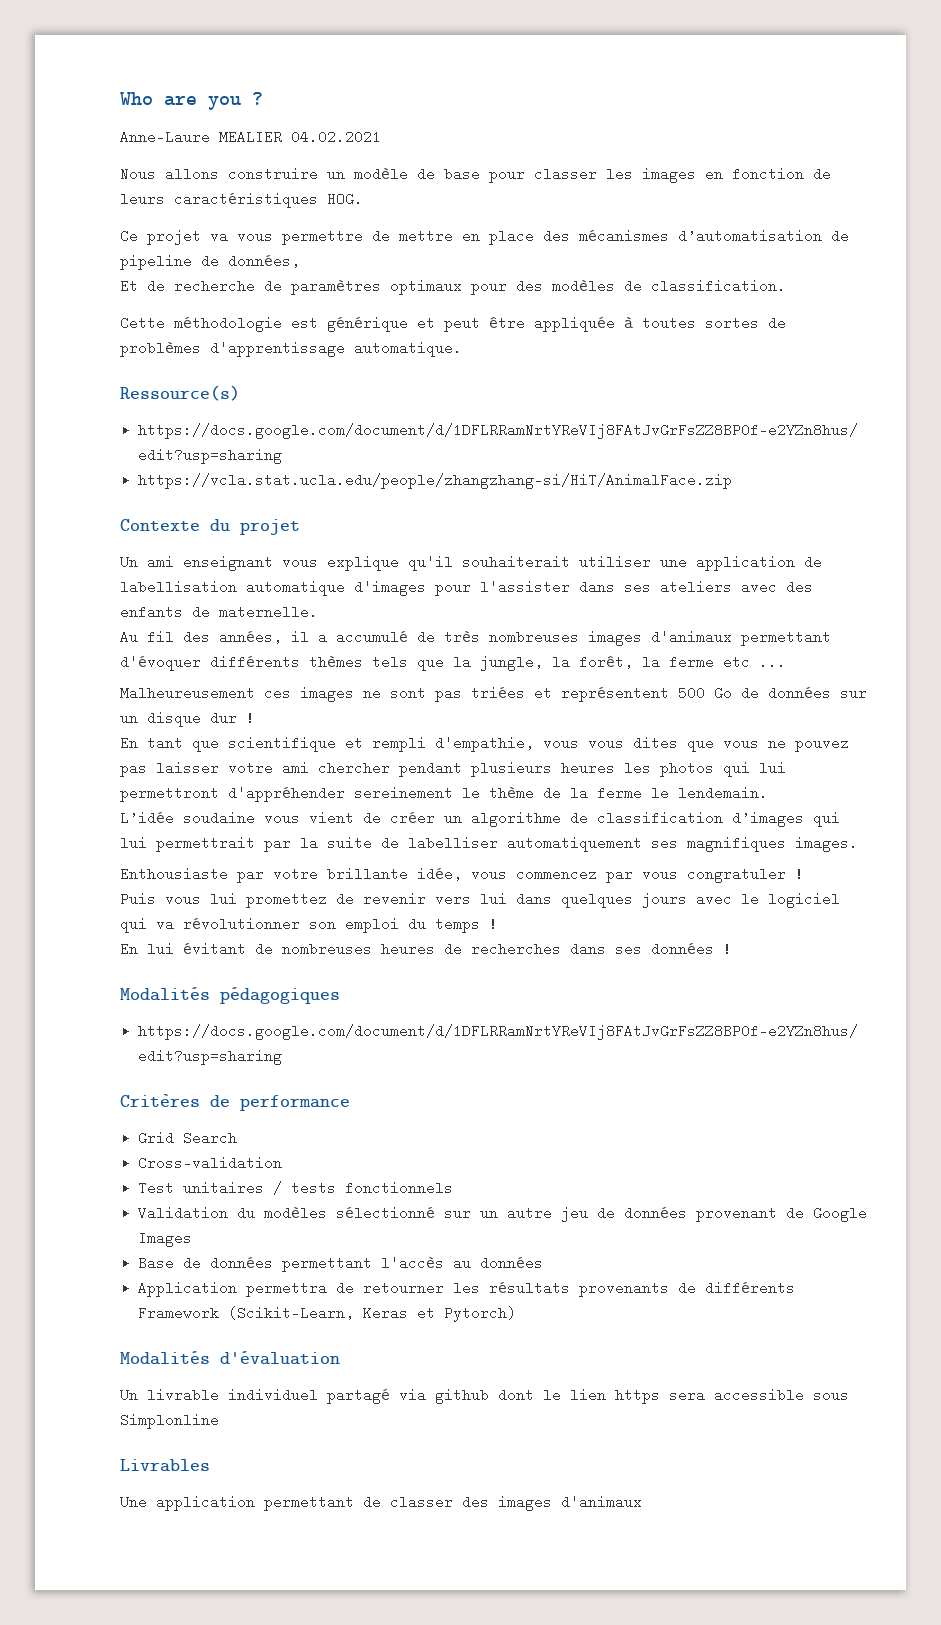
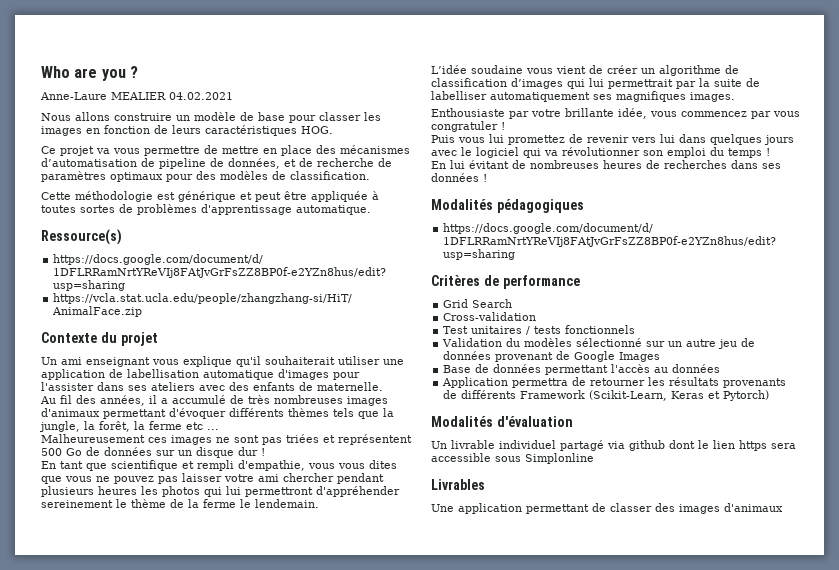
[120,279,138,293] // Et -> [284,159,296,167] et

